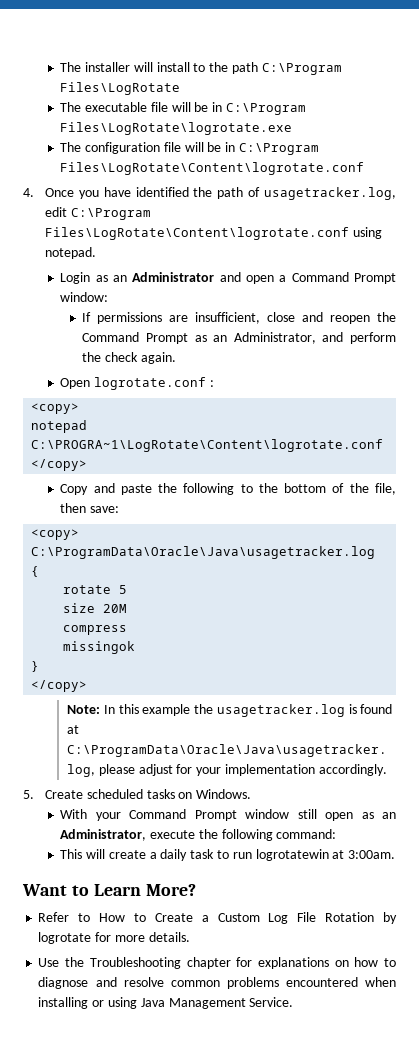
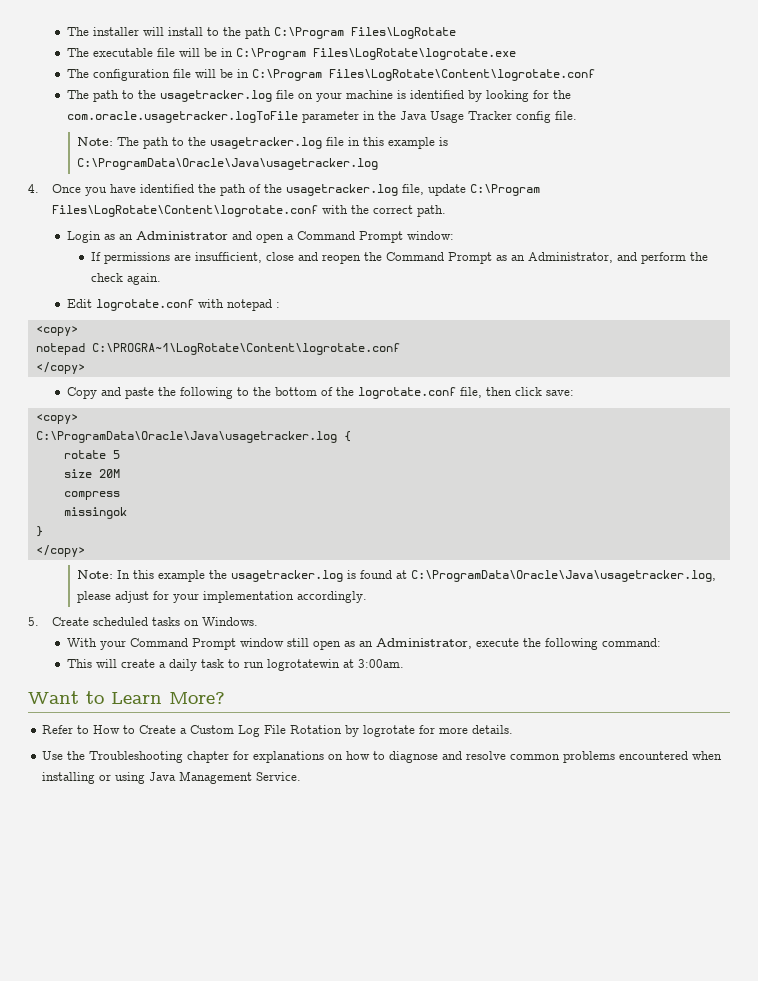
(365, 168) none -> [66,90,571,102] [66,111,577,123] [76,137,448,149] [76,158,378,170] // The path to the usagetracker.log file on your machine is identified by looking for the com.oracle.usagetracker.logToFile parameter in the Java Usage Tracker config file. // Note: The path to the usagetracker.log file in this example is C:\ProgramData\Oracle\Java\usagetracker.log
[264,187,396,200] [44,207,151,220] [44,227,382,240] [44,247,96,259] usagetracker.log, edit C:\Program Files\LogRotate\Content\logrotate.conf using notepad. -> [264,184,541,196] [52,205,447,217] the usagetracker.log file, update C:\Program Files\LogRotate\Content\logrotate.conf with the correct path.
[60,377,207,390] Open logrotate.conf -> [66,299,272,311] Edit logrotate.conf with notepad
(369, 488) none -> [357,387,456,399] logrotate.conf
(87, 508) none -> [514,387,542,396] click

